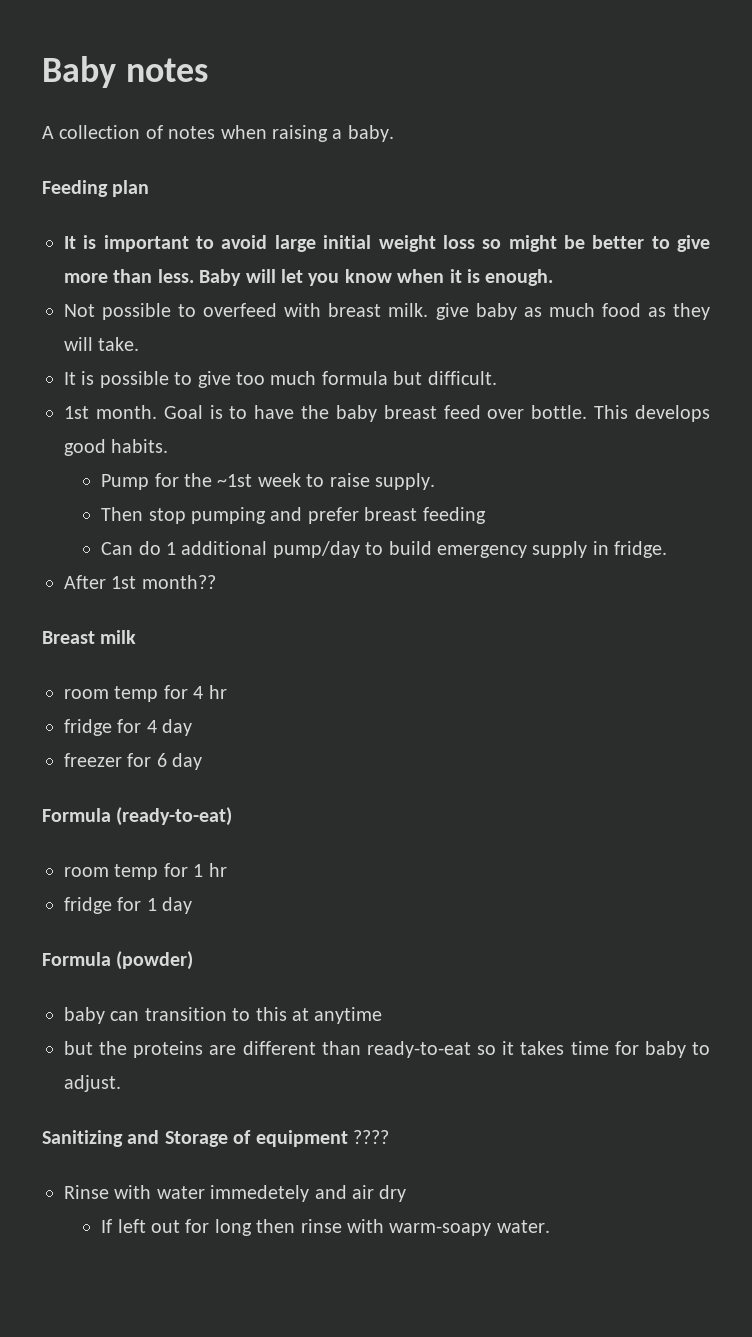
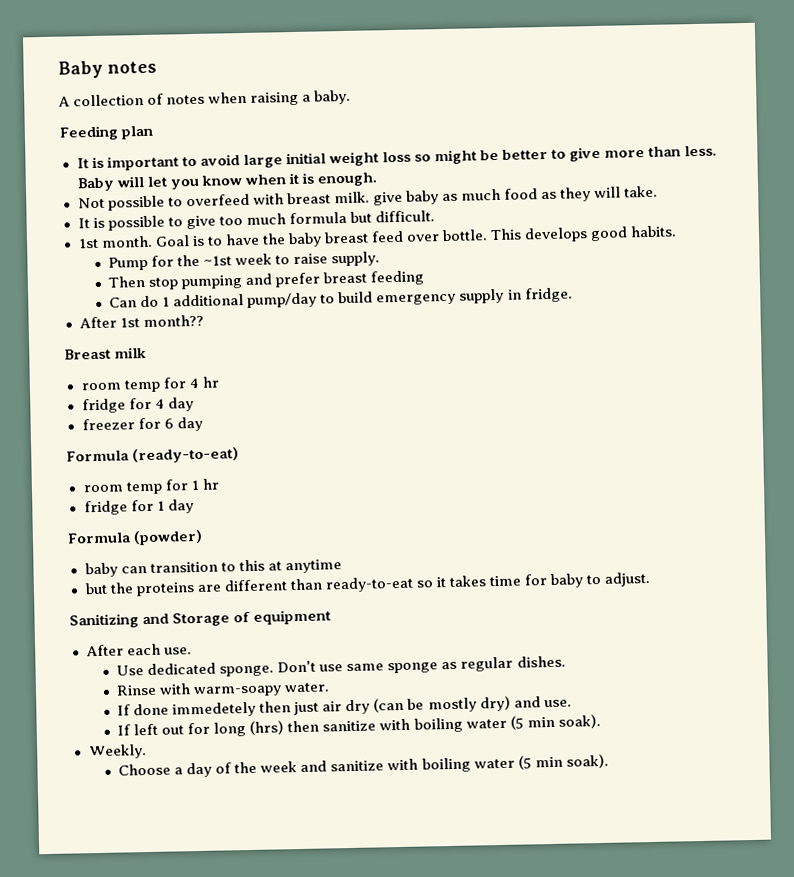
[353,1130,389,1144] [64,1185,407,1202] ???? // Rinse with water immedetely and air dry -> [85,643,192,657] [116,655,566,677] [116,682,331,698] [117,695,572,718] // After each use. // Use dedicated sponge. Don't use same sponge as regular dishes. // Rinse with warm-soapy water. // If done immedetely then just air dry (can be mostly dry) and use.
[256,1219,550,1236] then rinse with warm-soapy water. -> [249,714,601,735] [88,744,147,760] [118,753,609,778] (hrs) then sanitize with boiling water (5 min soak). // Weekly. // Choose a day of the week and sanitize with boiling water (5 min soak).

